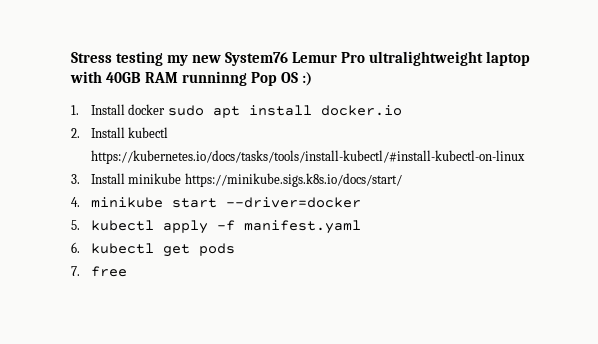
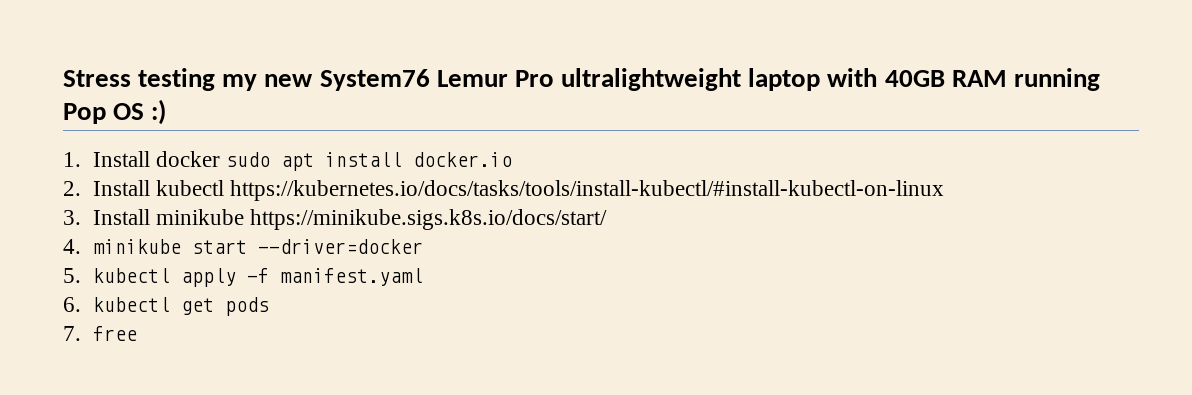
[182,71,248,86] runninng -> [1013,68,1100,91] running

